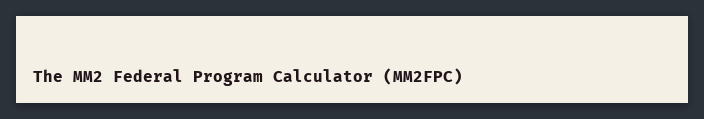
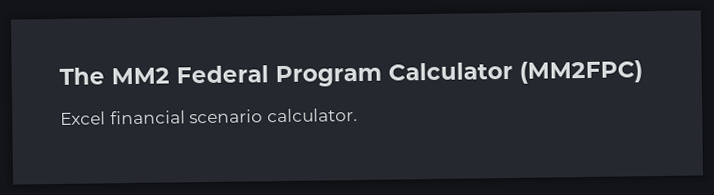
(463, 76) none -> [60,107,358,125] // Excel financial scenario calculator.

